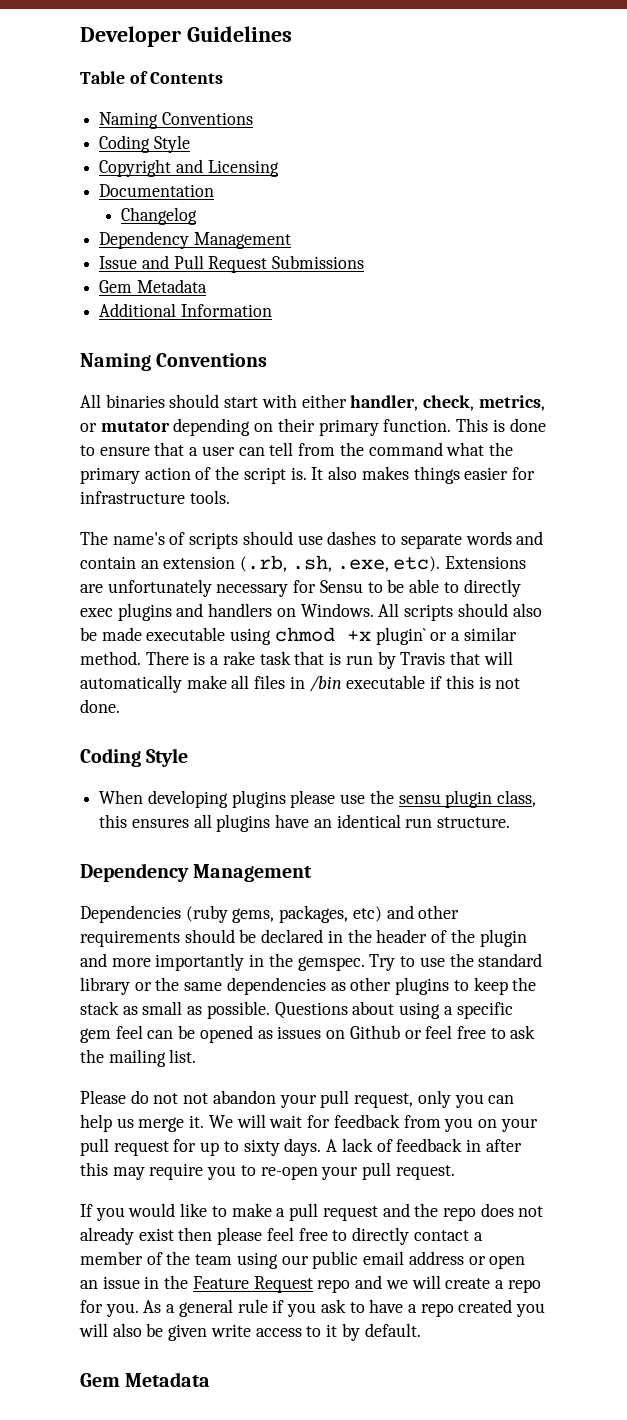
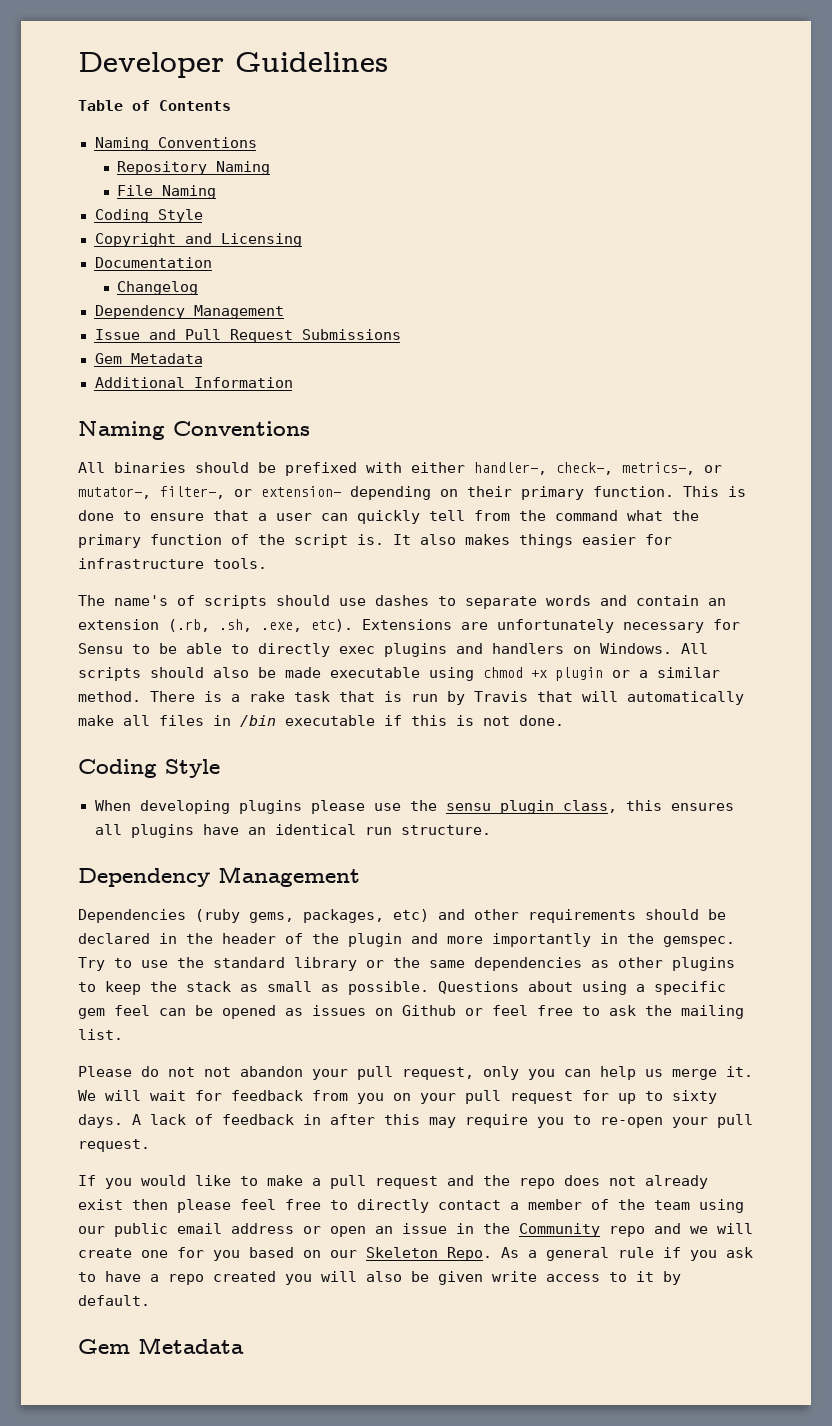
(253, 118) none -> [117,161,271,175] [117,185,217,199] // Repository Naming // File Naming
[224,394,545,411] [80,421,170,432] start with either handler, check, metrics, or mutator -> [258,462,722,476] [78,486,341,499] be prefixed with either handler-, check-, metrics-, or mutator-, filter-, or extension-
(265, 451) none -> [357,510,420,524] quickly
[144,467,191,480] action -> [150,534,222,545] function
[375,627,426,645] plugin` -> [555,667,603,681] plugin
[192,1276,313,1293] Feature Request -> [519,1223,600,1237] Community
[494,1279,541,1293] [80,1300,139,1317] a repo for you. -> [141,1247,492,1261] one for you based on our Skeleton Repo.

